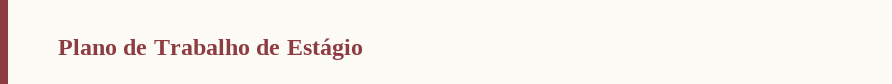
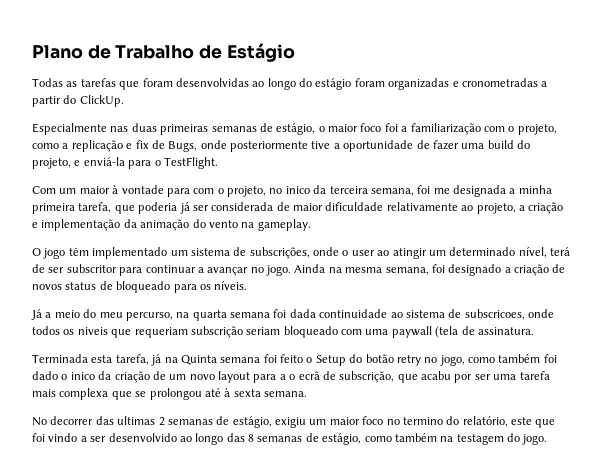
(363, 49) none -> [32,78,548,90] [32,95,124,107] [32,123,557,135] [32,140,530,152] [32,157,218,169] [32,185,552,197] [32,202,564,214] [32,219,311,231] [32,247,570,259] [32,264,566,276] [32,281,248,293] [31,309,554,321] [32,326,534,338] [32,354,557,366] [32,371,550,383] [32,388,307,400] [32,416,556,428] [32,433,548,445] // Todas as tarefas que foram desenvolvidas ao longo do estágio foram organizadas e cronometradas a partir do ClickUp. // Especialmente nas duas primeiras semanas de estágio, o maior foco foi a familiarização com o projeto, como a replicação e fix de Bugs, onde posteriormente tive a oportunidade de fazer uma build do projeto, e enviá-la para o TestFlight. // Com um maior à vontade para com o projeto, no inico da terceira semana, foi me designada a minha primeira tarefa, que poderia já ser considerada de maior dificuldade relativamente ao projeto, a criação e implementação da animação do vento na gameplay. // O jogo têm implementado um sistema de subscrições, onde o user ao atingir um determinado nível, terá de ser subscritor para continuar a avançar no jogo. Ainda na mesma semana, foi designado a criação de novos status de bloqueado para os níveis. // Já a meio do meu percurso, na quarta semana foi dada continuidade ao sistema de subscricoes, onde todos os niveis que requeriam subscrição seriam bloqueado com uma paywall (tela de assinatura. // Terminada esta tarefa, já na Quinta semana foi feito o Setup do botão retry no jogo, como também foi dado o inico da criação de um novo layout para a o ecrã de subscrição, que acabu por ser uma tarefa mais complexa que se prolongou até à sexta semana. // No decorrer das ultimas 2 semanas de estágio, exigiu um maior foco no termino do relatório, este que foi vindo a ser desenvolvido ao longo das 8 semanas de estágio, como também na testagem do jogo.

